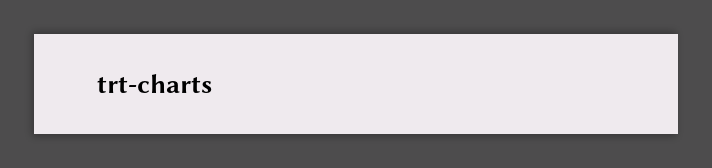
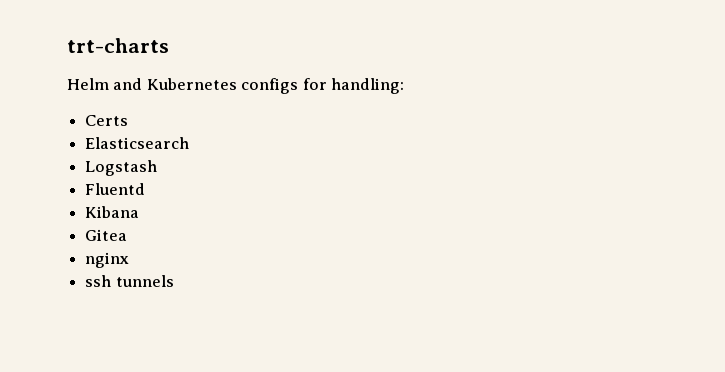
(212, 83) none -> [67,78,405,94] [85,115,129,126] [85,137,190,149] [85,160,158,176] [85,183,146,195] [85,206,140,218] [85,229,128,241] [85,252,130,268] [85,275,174,287] // Helm and Kubernetes configs for handling: // Certs // Elasticsearch // Logstash // Fluentd // Kibana // Gitea // nginx // ssh tunnels

